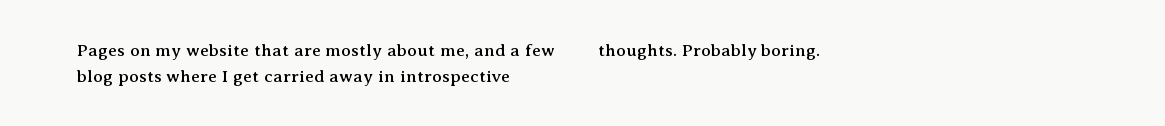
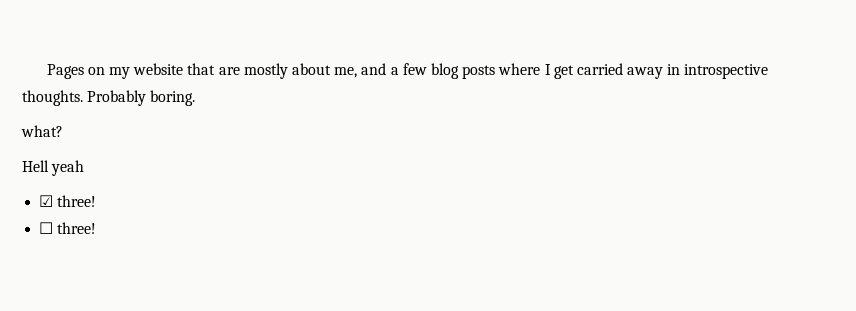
(821, 52) none -> [21,125,63,137] [22,160,85,176] [39,195,97,207] [39,222,97,234] // what? // Hell yeah // ☑ three! // ☐ three!

